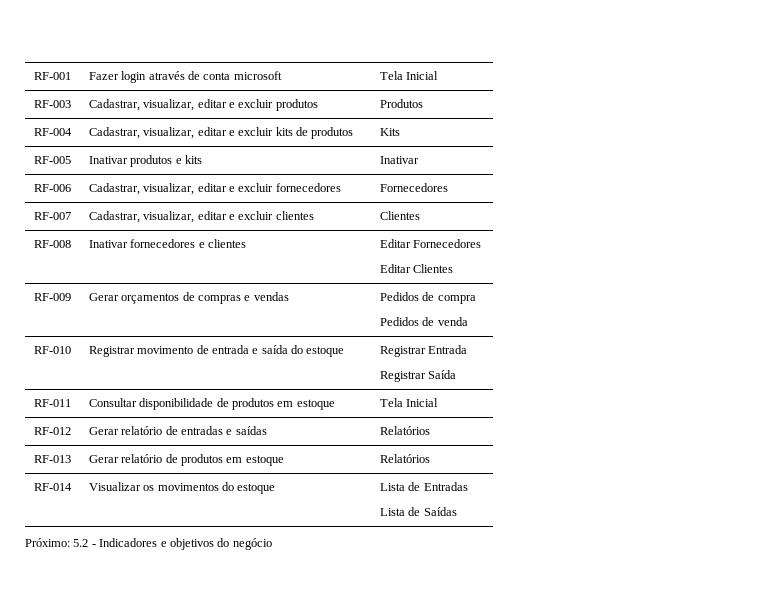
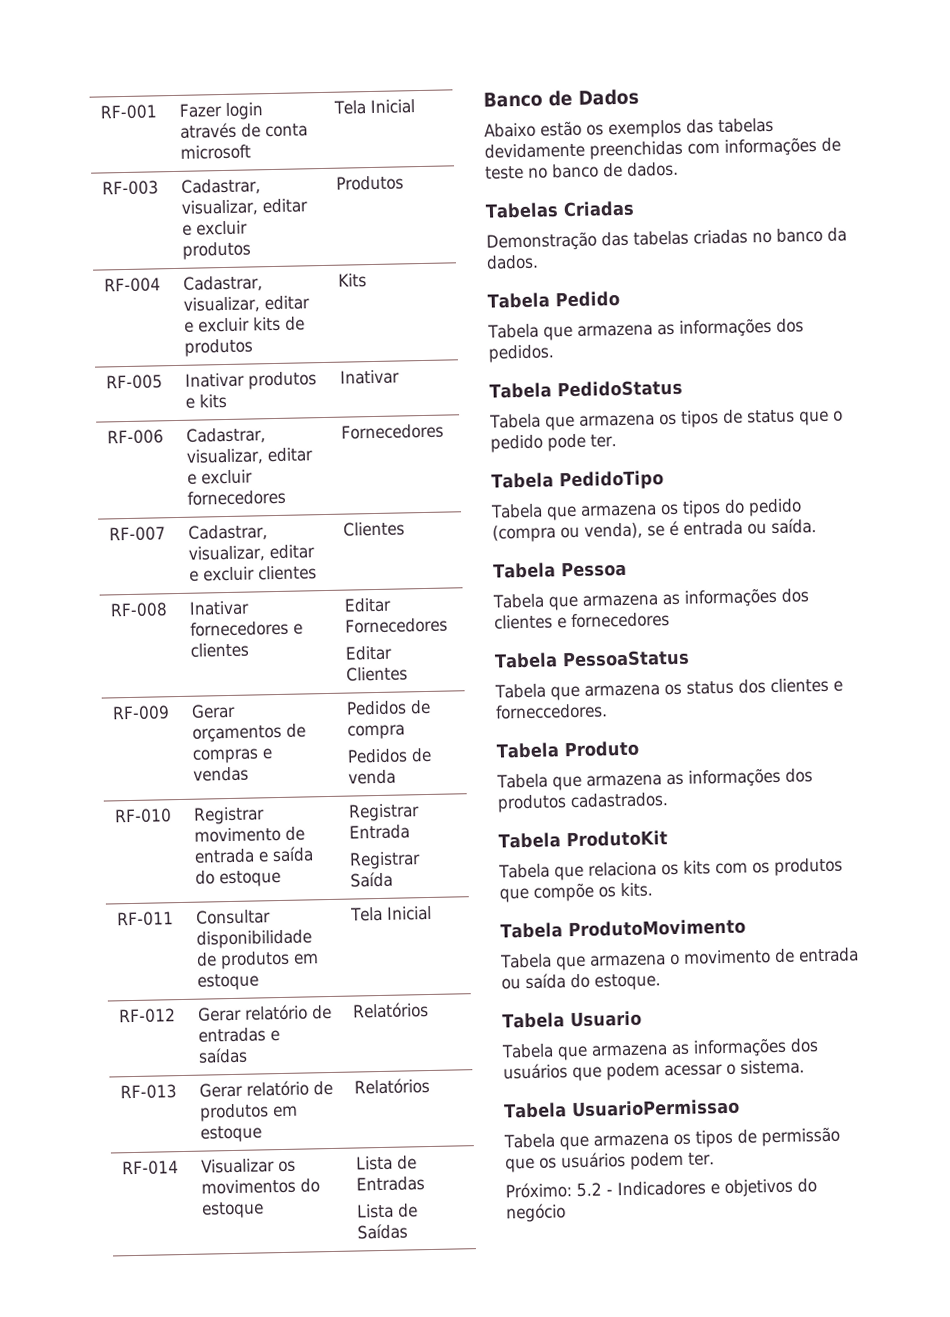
(457, 511) none -> [483,88,639,108] [484,117,774,139] [484,136,841,160] [485,161,679,180] [485,200,635,219] [486,227,847,252] [486,254,539,270] [487,290,620,309] [487,317,804,341] [488,344,555,363] [489,379,683,399] [489,409,843,431] [490,433,617,453] [491,470,664,491] [490,498,802,521] [492,518,817,543] [493,560,627,579] [492,587,809,611] [494,612,670,630] [494,649,690,669] [494,677,843,701] [495,703,608,720] [496,740,640,759] [496,767,813,791] [497,792,669,813] [498,830,668,849] [498,857,843,881] [499,882,653,903] [500,918,746,939] [499,947,859,971] [501,973,661,991] [502,1010,642,1029] [501,1037,819,1061] [503,1059,805,1082] [504,1098,740,1119] [503,1126,840,1151] [505,1151,715,1173] // Banco de Dados // Abaixo estão os exemplos das tabelas devidamente preenchidas com informações de teste no banco de dados. // Tabelas Criadas // Demonstração das tabelas criadas no banco da dados. // Tabela Pedido // Tabela que armazena as informações dos pedidos. // Tabela PedidoStatus // Tabela que armazena os tipos de status que o pedido pode ter. // Tabela PedidoTipo // Tabela que armazena os tipos do pedido (compra ou venda), se é entrada ou saída. // Tabela Pessoa // Tabela que armazena as informações dos clientes e fornecedores // Tabela PessoaStatus // Tabela que armazena os status dos clientes e forneccedores. // Tabela Produto // Tabela que armazena as informações dos produtos cadastrados. // Tabela ProdutoKit // Tabela que relaciona os kits com os produtos que compõe os kits. // Tabela ProdutoMovimento // Tabela que armazena o movimento de entrada ou saída do estoque. // Tabela Usuario // Tabela que armazena as informações dos usuários que podem acessar o sistema. // Tabela UsuarioPermissao // Tabela que armazena os tipos de permissão que os usuários podem ter.

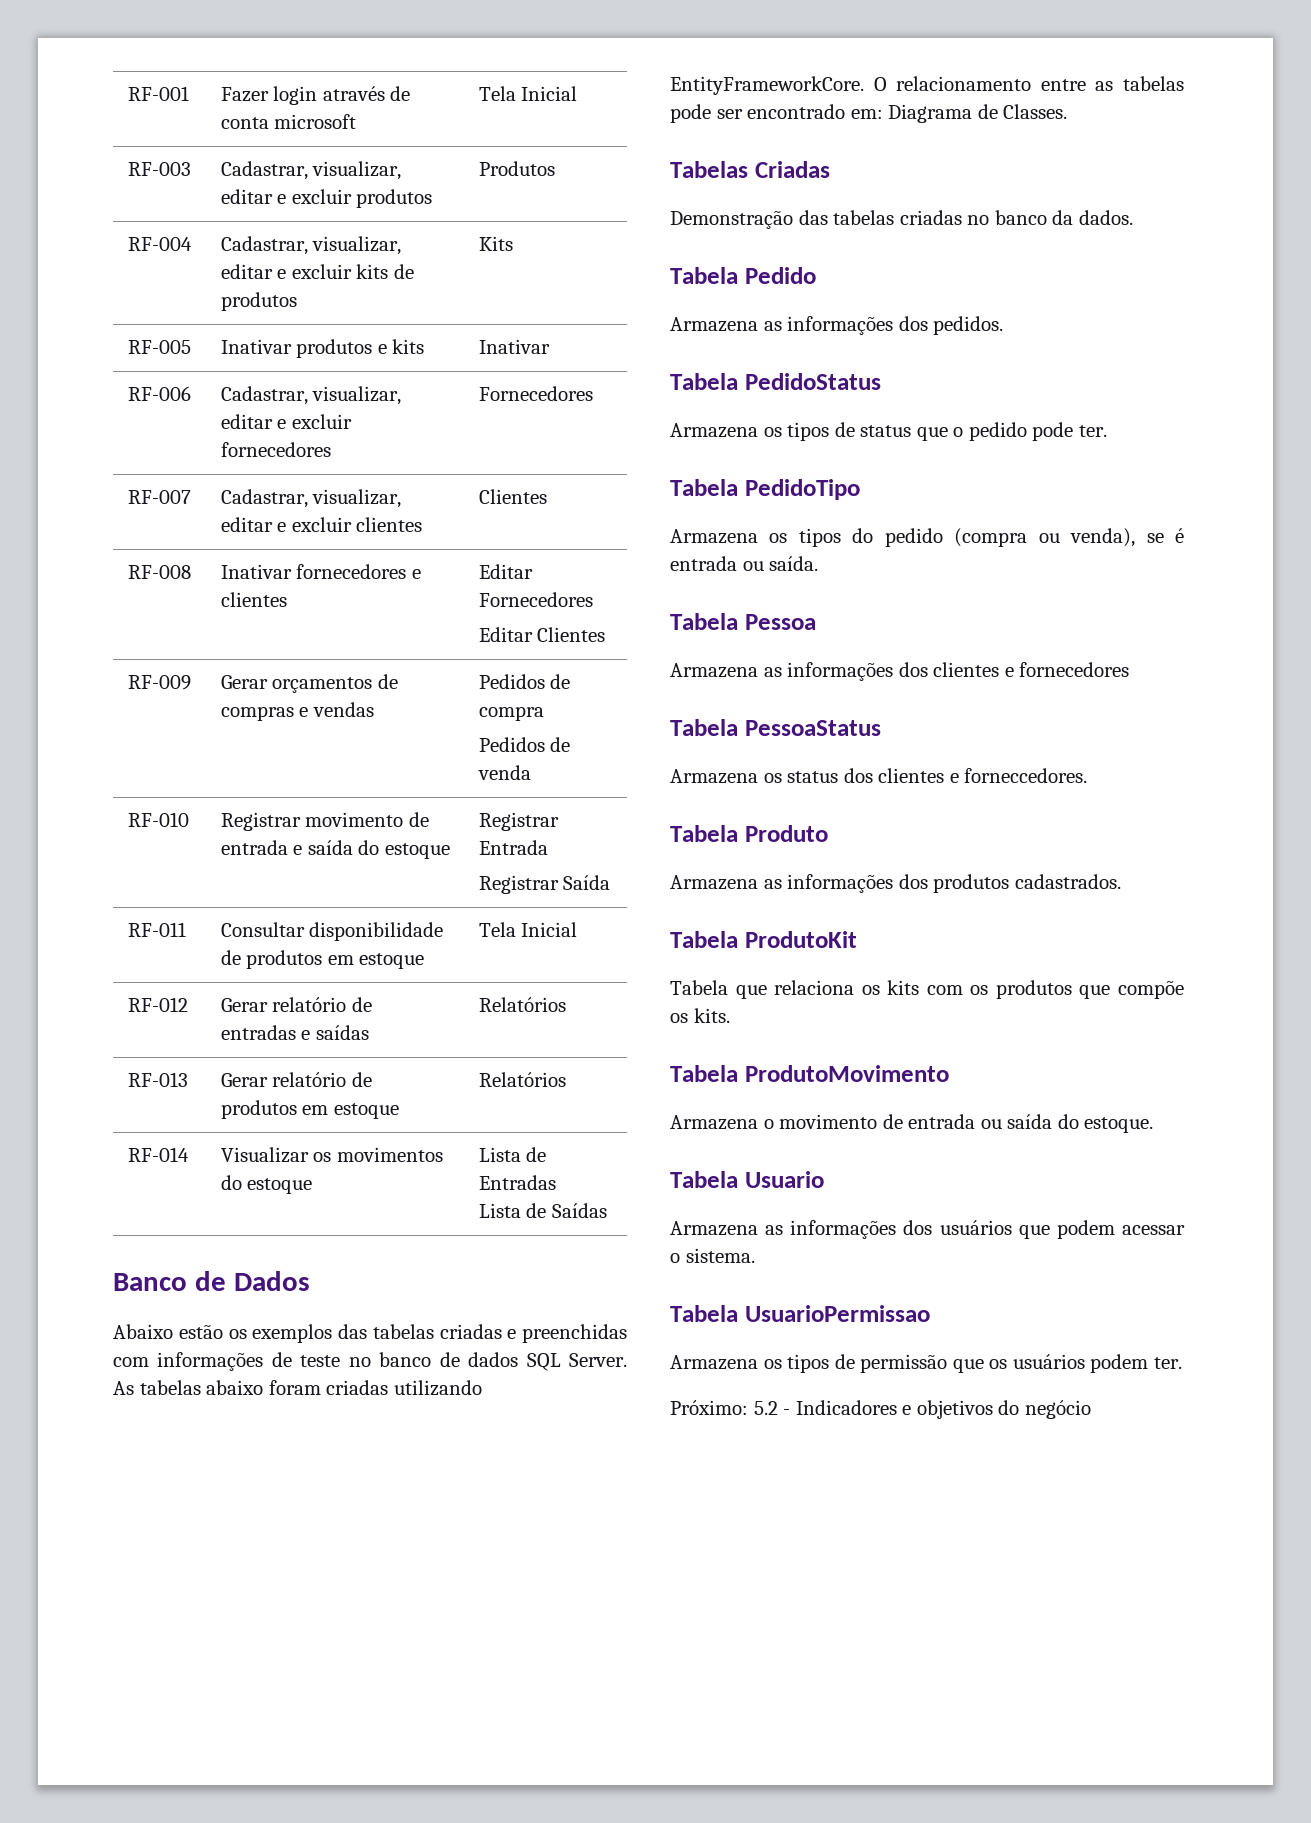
[484,142,585,159] devidamente -> [439,1324,517,1339] criadas e
[626,161,679,177] dados. -> [468,1352,628,1371] [113,1380,482,1396] [670,76,1184,95] [670,104,1068,123] dados SQL Server. As tabelas abaixo foram criadas utilizando EntityFrameworkCore. O relacionamento entre as tabelas pode ser encontrado em: Diagrama de Classes.
[487,323,653,341] Tabela que armazena -> [670,317,758,332] Armazena
[489,413,655,431] Tabela que armazena -> [670,423,758,438] Armazena
[490,503,657,521] Tabela que armazena -> [670,529,758,544] Armazena
[492,593,658,611] Tabela que armazena -> [670,663,758,678] Armazena
[494,683,660,701] Tabela que armazena -> [670,769,758,784] Armazena
[496,773,662,791] Tabela que armazena -> [670,875,758,890] Armazena
[499,953,666,971] Tabela que armazena -> [670,1115,758,1130] Armazena
[501,1043,668,1061] Tabela que armazena -> [670,1221,758,1236] Armazena
[503,1133,669,1151] Tabela que armazena -> [670,1355,758,1370] Armazena

